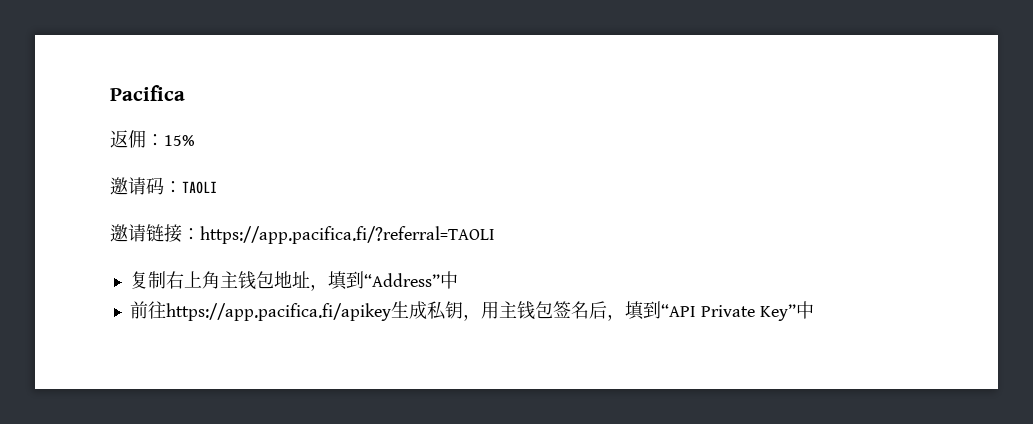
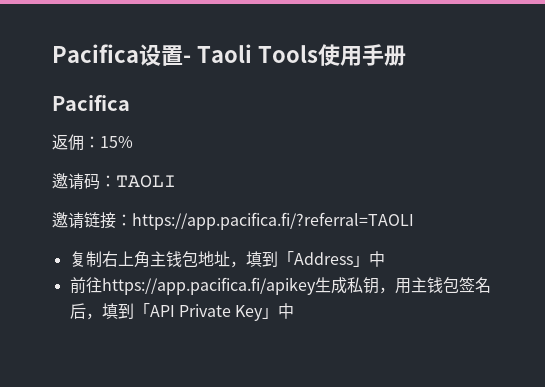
[110,85,185,101] Pacifica -> [52,44,406,66] [52,95,130,111] Pacifica设置- Taoli Tools使用手册 // Pacifica
[363,273,440,287] “Address” -> [277,251,369,267] 「Address」
[660,304,796,321] “API Private Key” -> [133,303,279,321] 「API Private Key」

